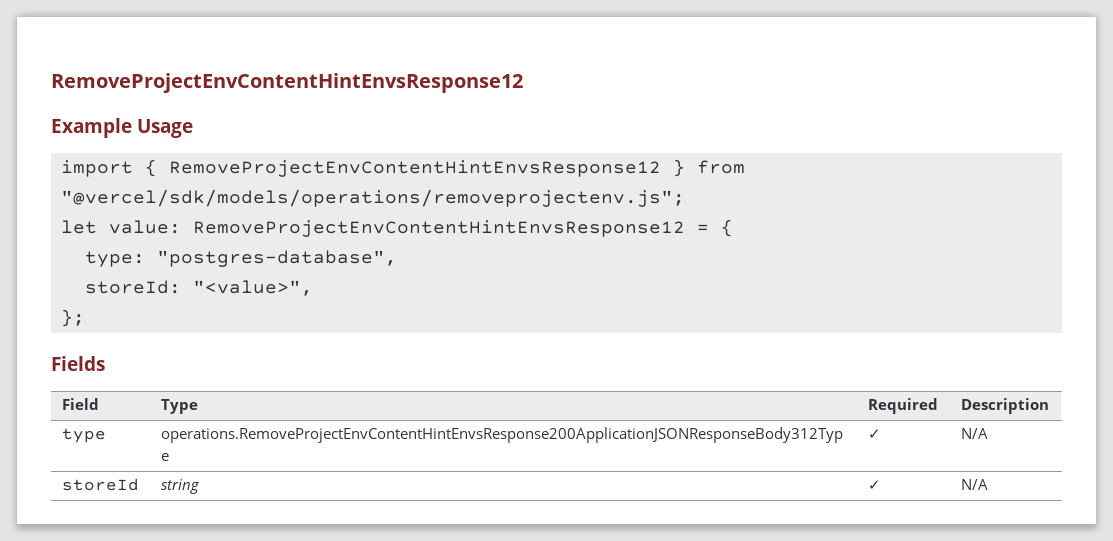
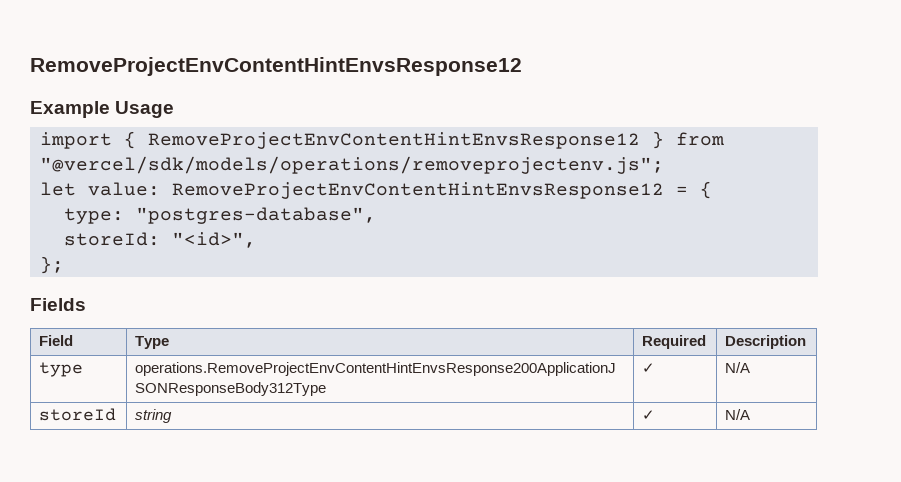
[192,280,313,296] "<value>", -> [171,232,256,248] "<id>",

